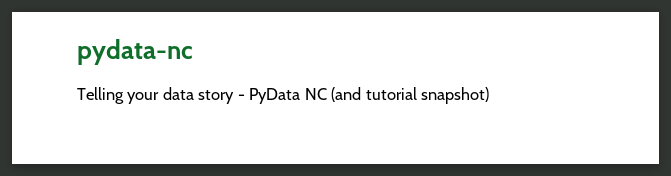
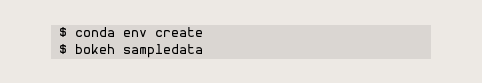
[77,39,193,65] [77,87,490,104] pydata-nc // Telling your data story - PyData NC (and tutorial snapshot) -> [59,27,204,37] [59,44,204,58] $ conda env create // $ bokeh sampledata

